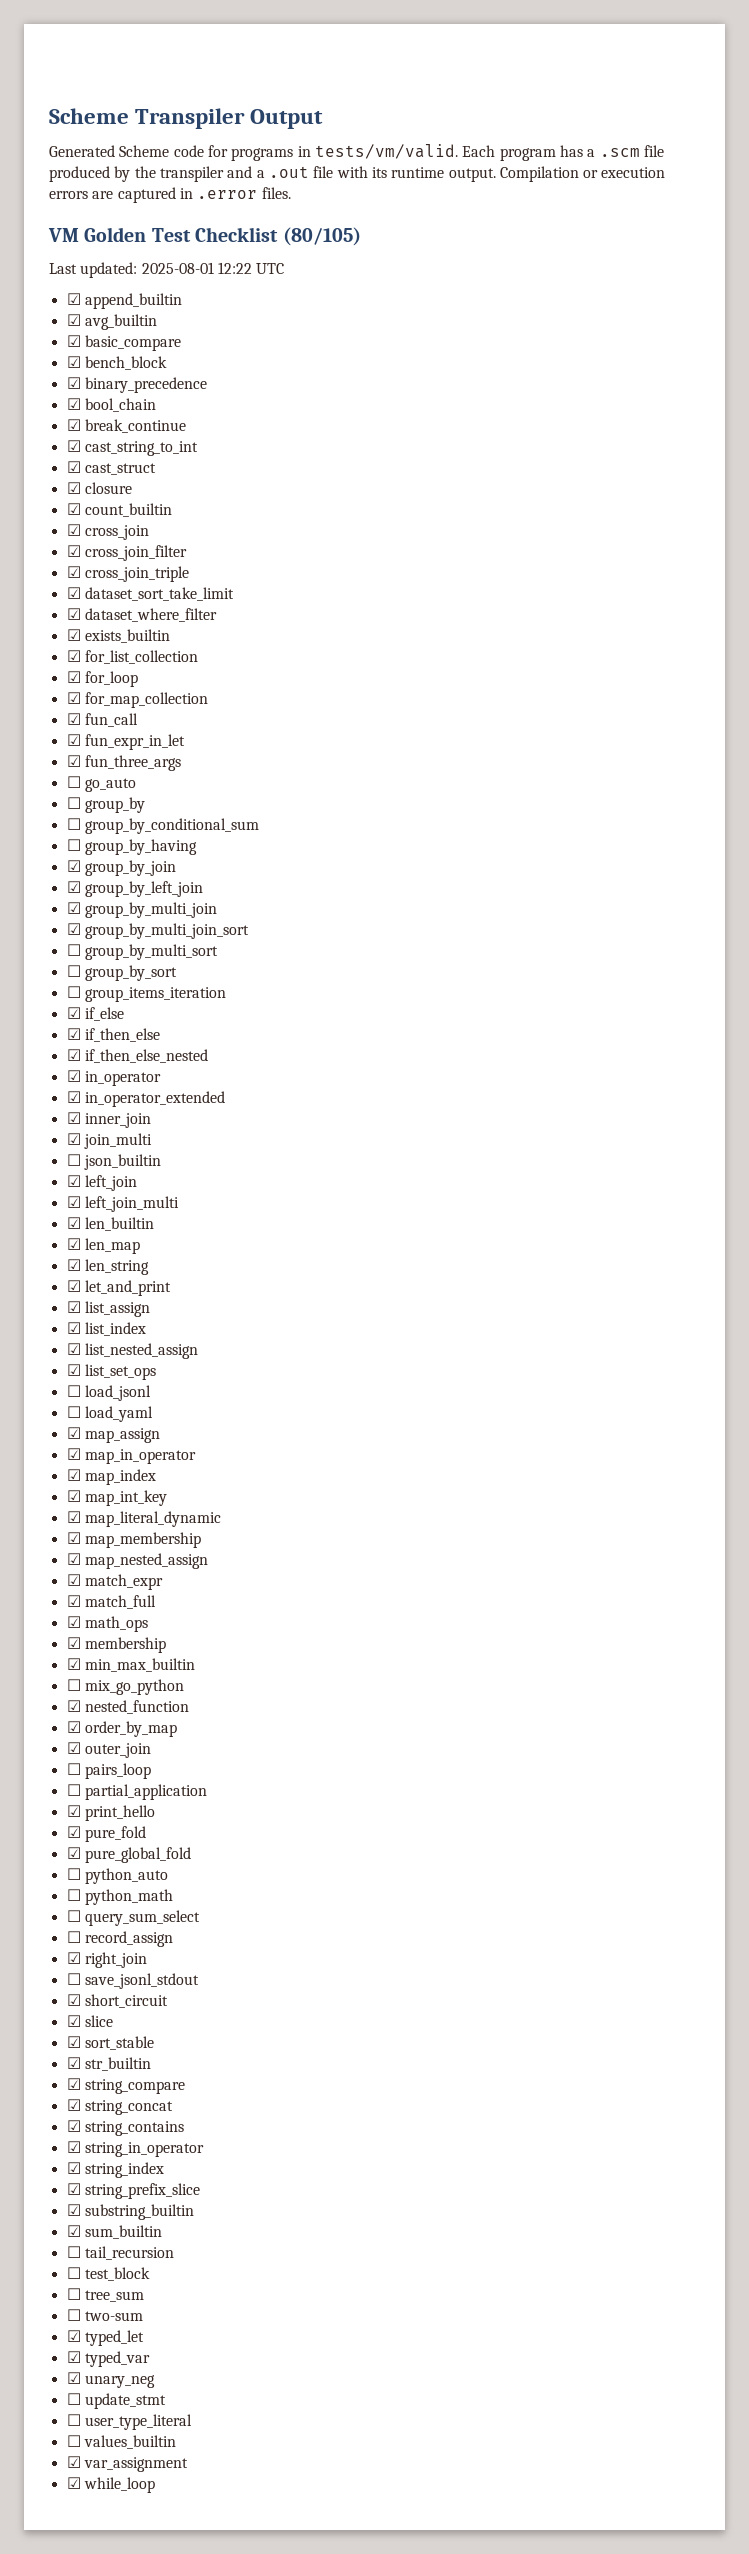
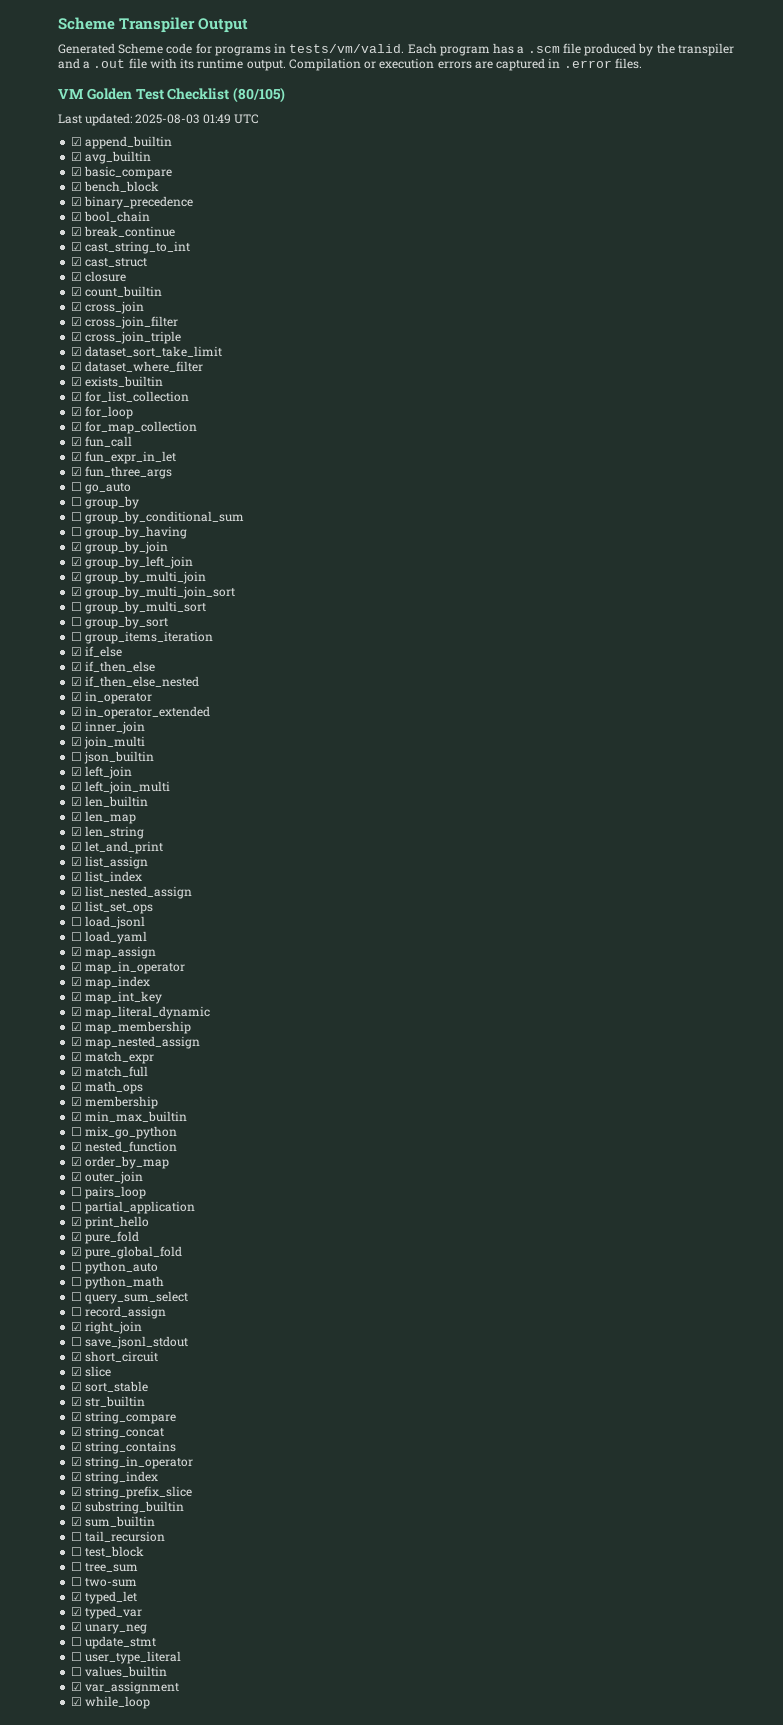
[141,262,252,274] 2025-08-01 12:22 -> [135,114,231,124] 2025-08-03 01:49

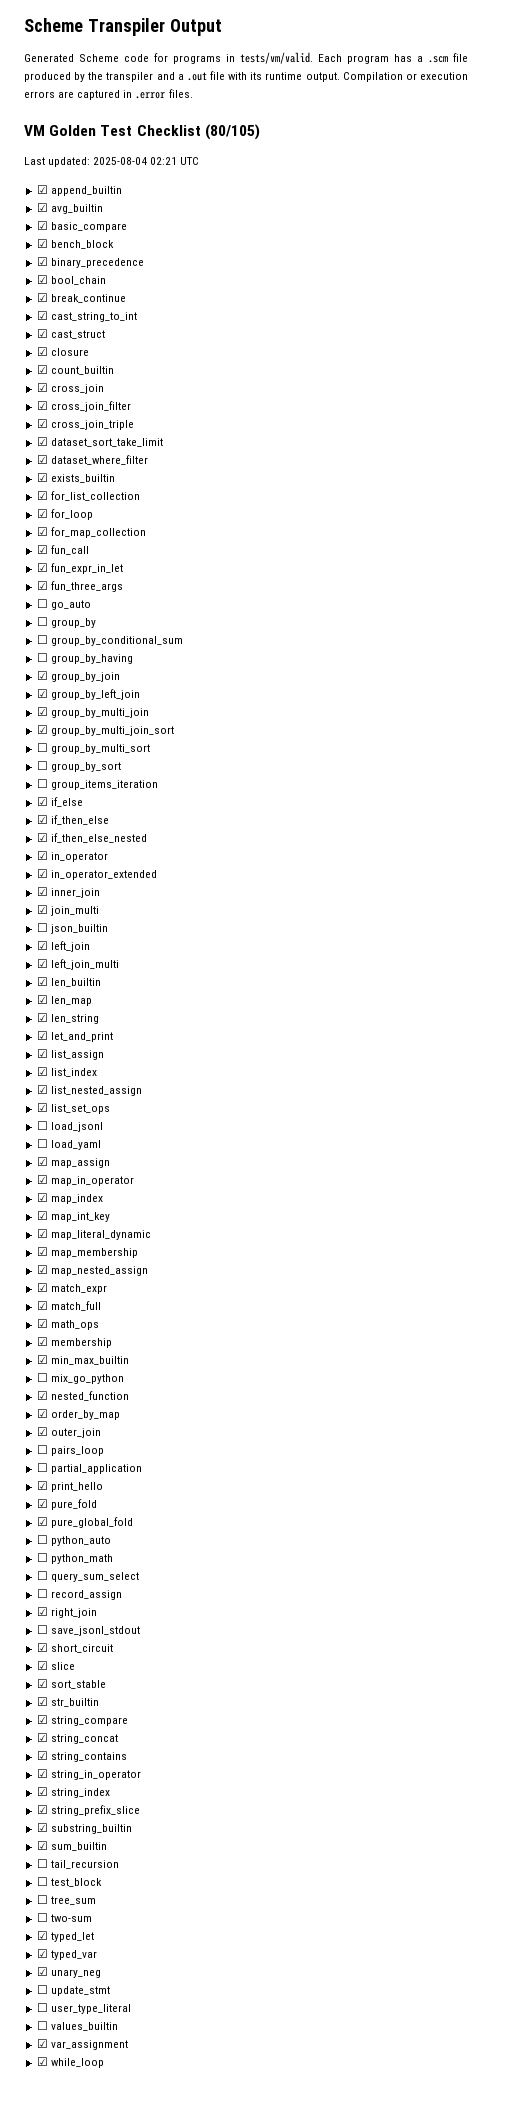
[135,114,231,124] 2025-08-03 01:49 -> [93,157,178,165] 2025-08-04 02:21

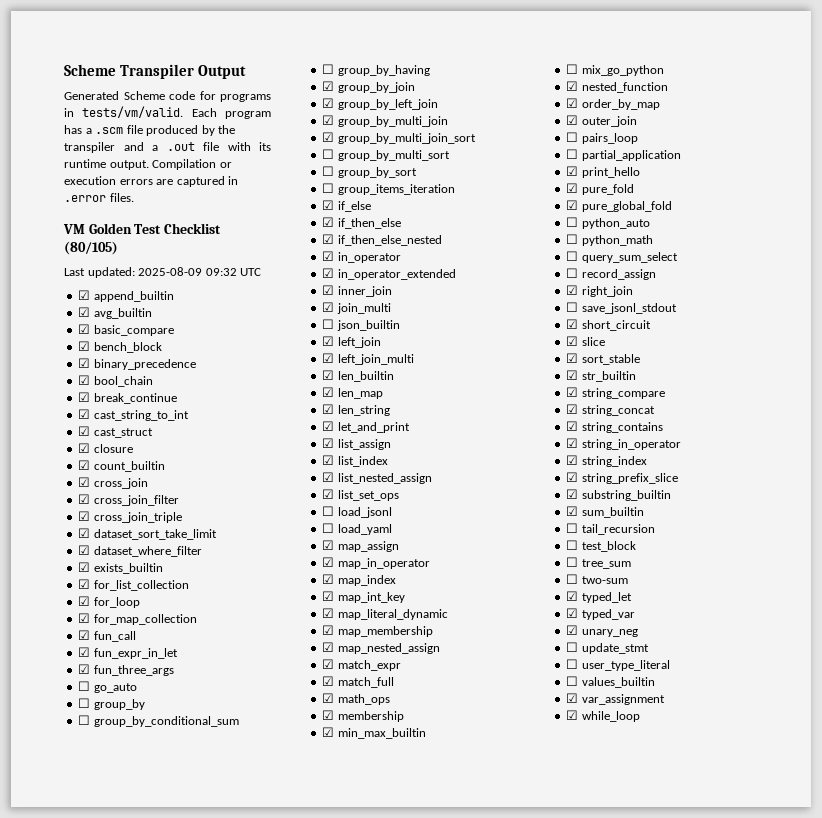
[93,157,178,165] 2025-08-04 02:21 -> [138,267,237,276] 2025-08-09 09:32

